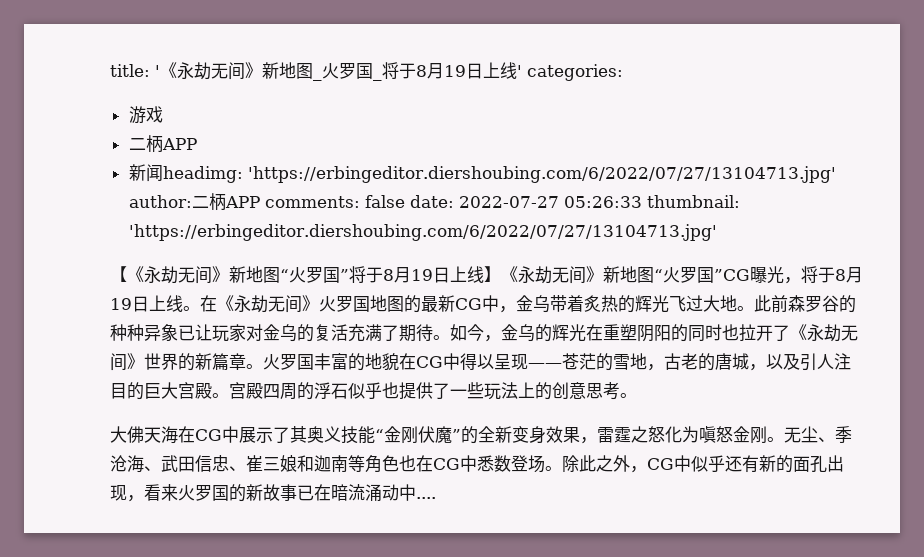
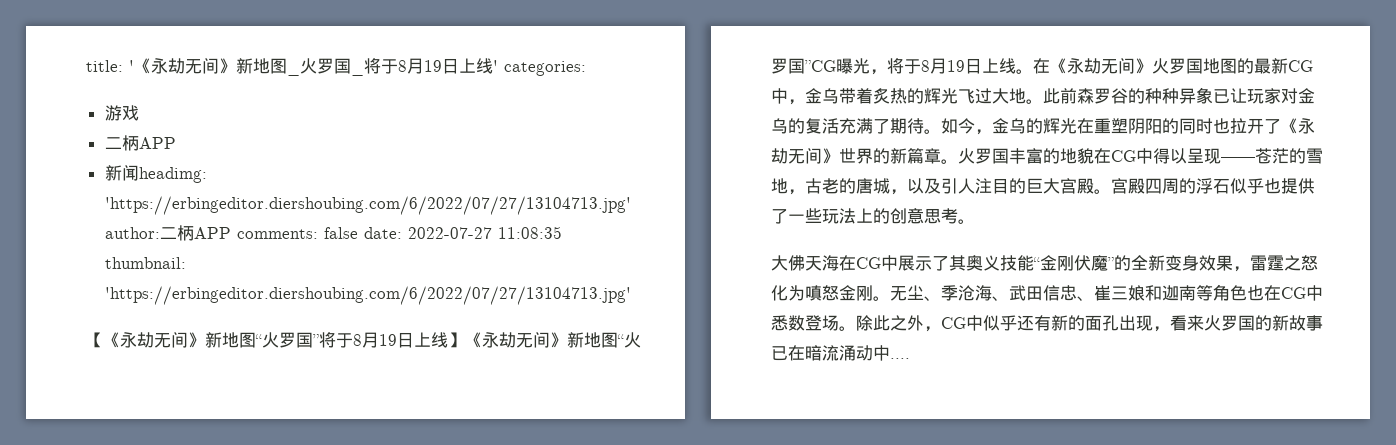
[563,196,642,208] 05:26:33 -> [497,226,562,239] 11:08:35

